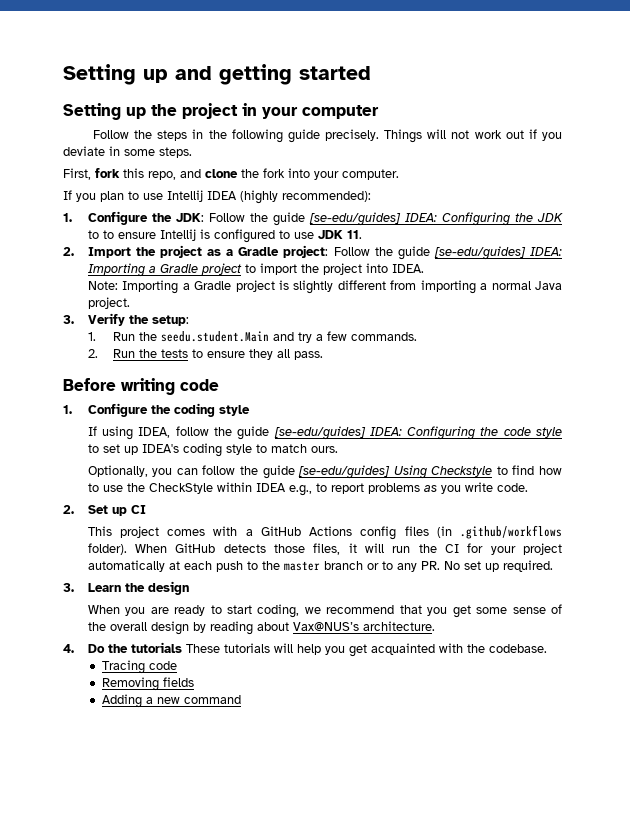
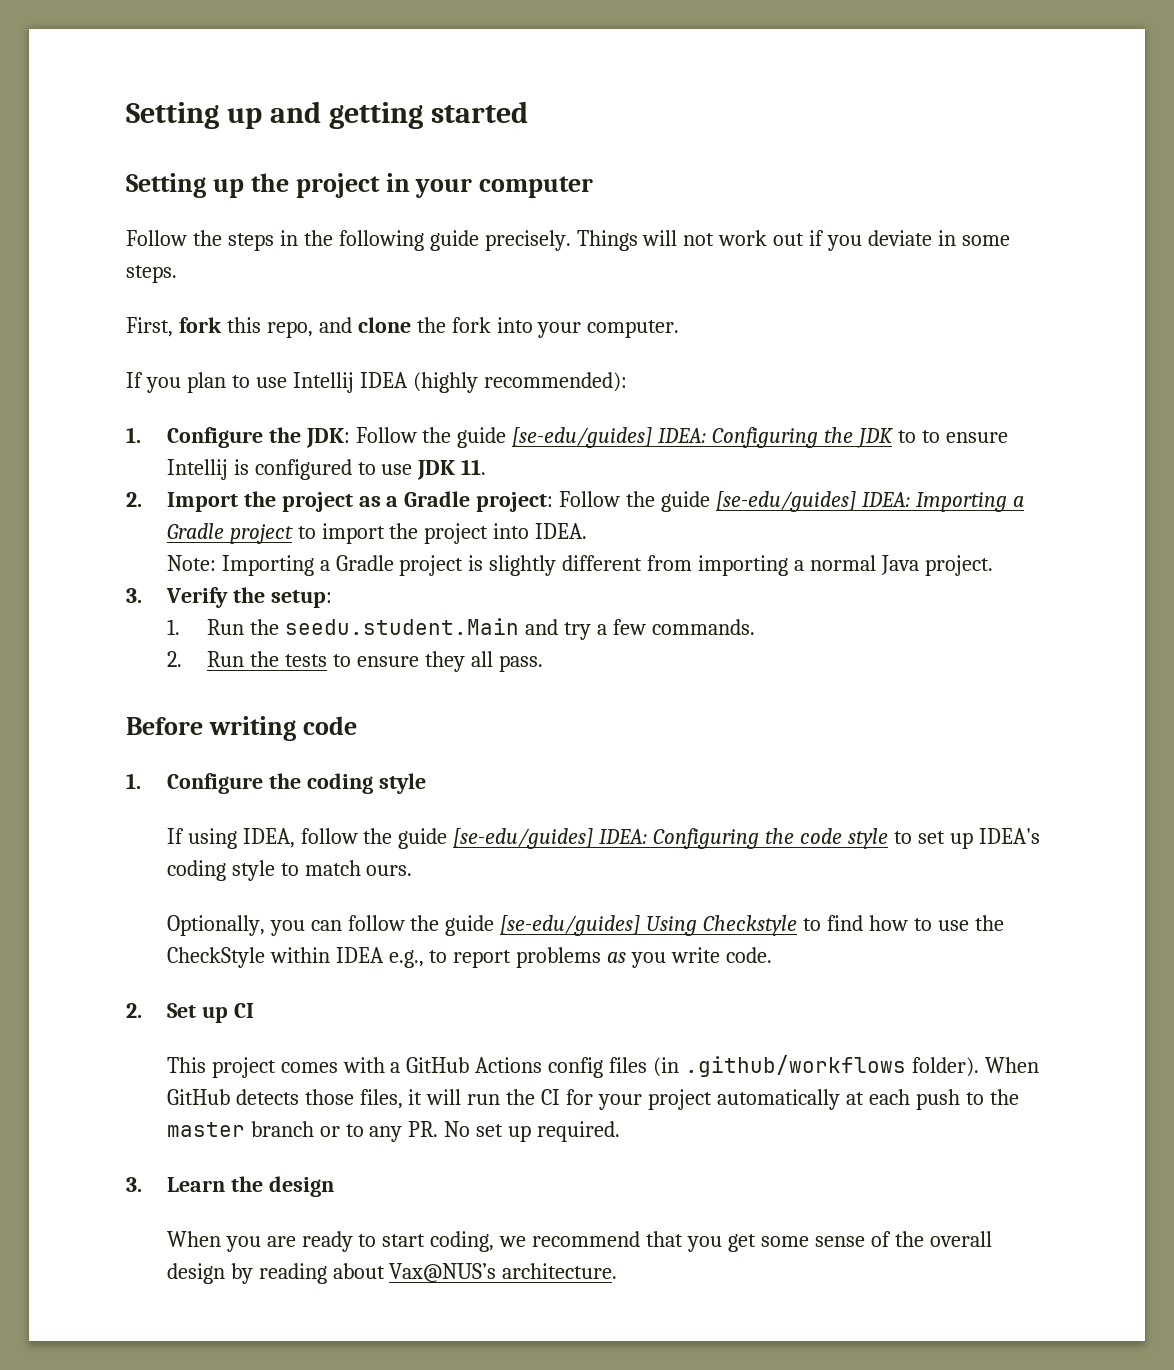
[63,642,547,657] [102,660,178,674] [102,677,195,691] [102,694,242,708] // 4. Do the tutorials These tutorials will help you get acquainted with the codebase. // Tracing code // Removing fields // Adding a new command -> (618, 1271) none

